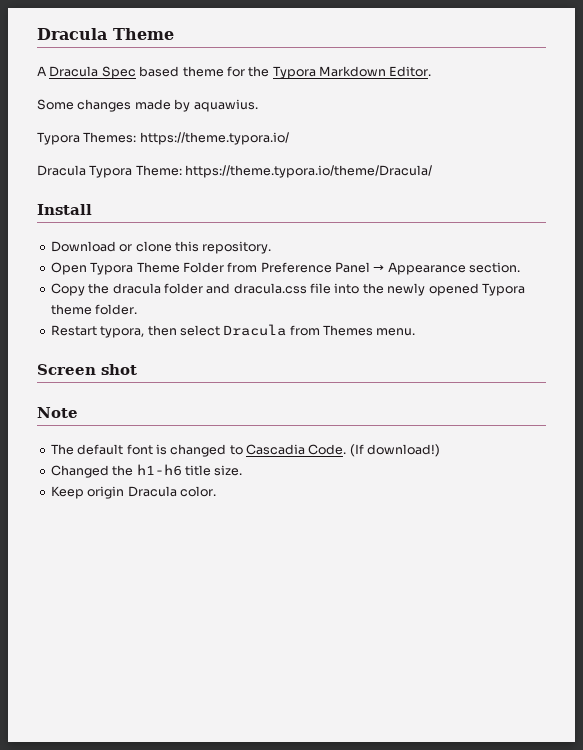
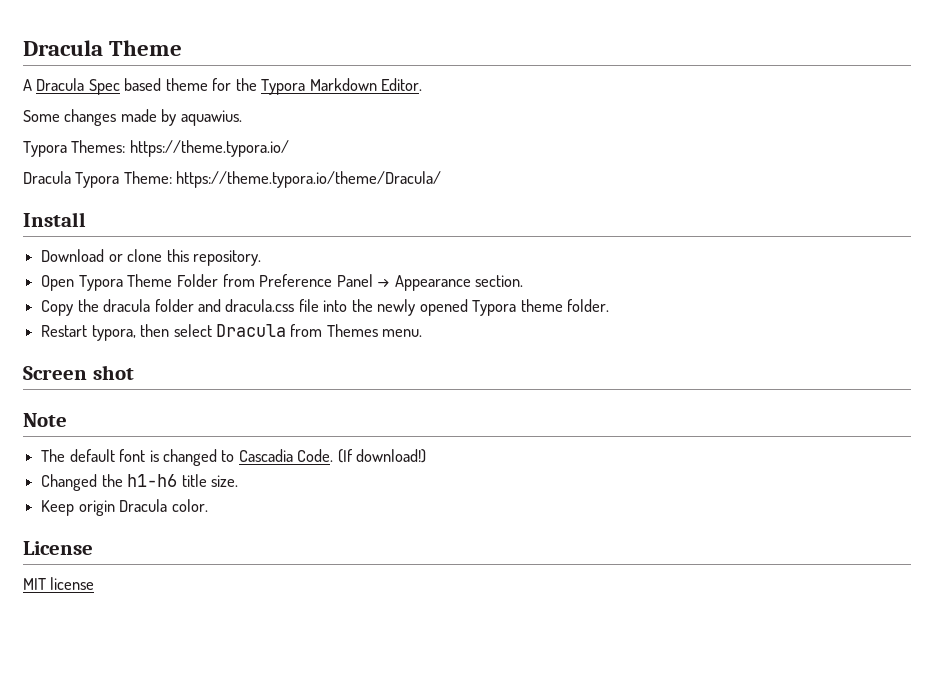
(216, 491) none -> [23,541,93,555] [23,577,95,590] // License // MIT license

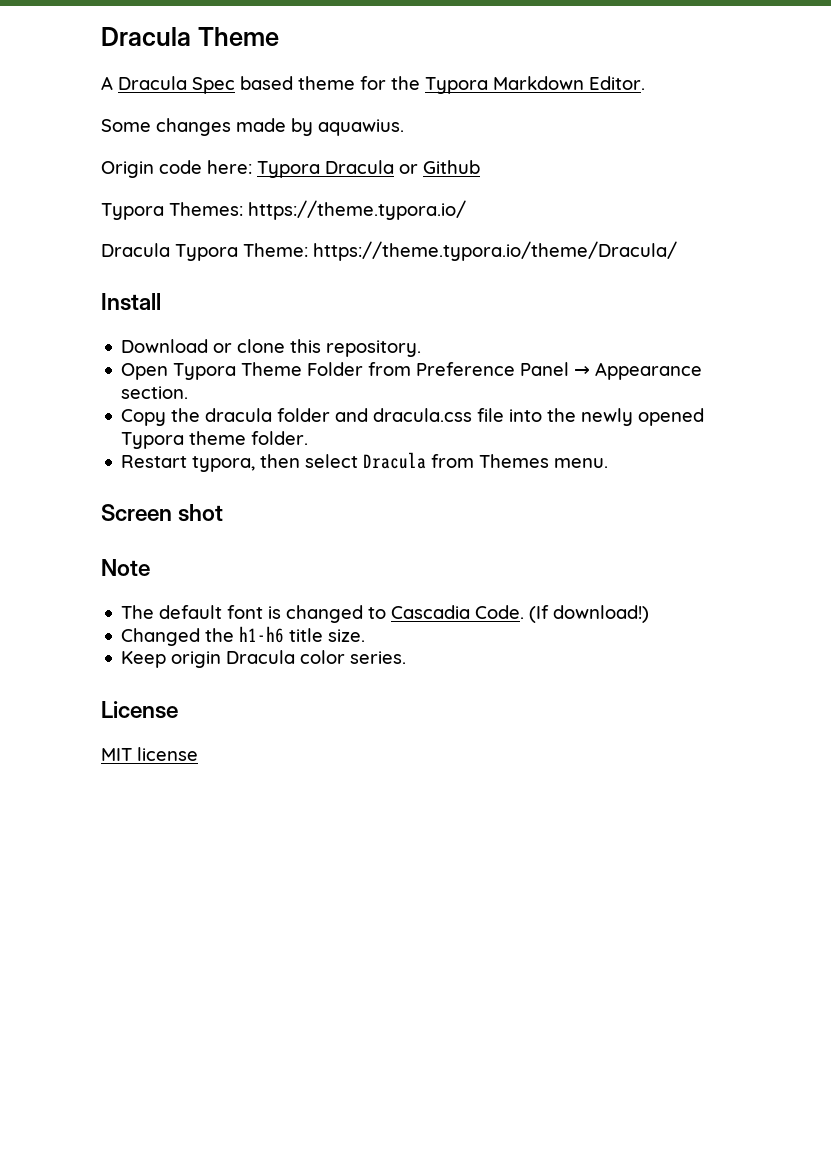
(242, 118) none -> [101,160,480,178] // Origin code here: Typora Dracula or Github
[171,499,208,512] color. -> [300,650,407,664] color series.

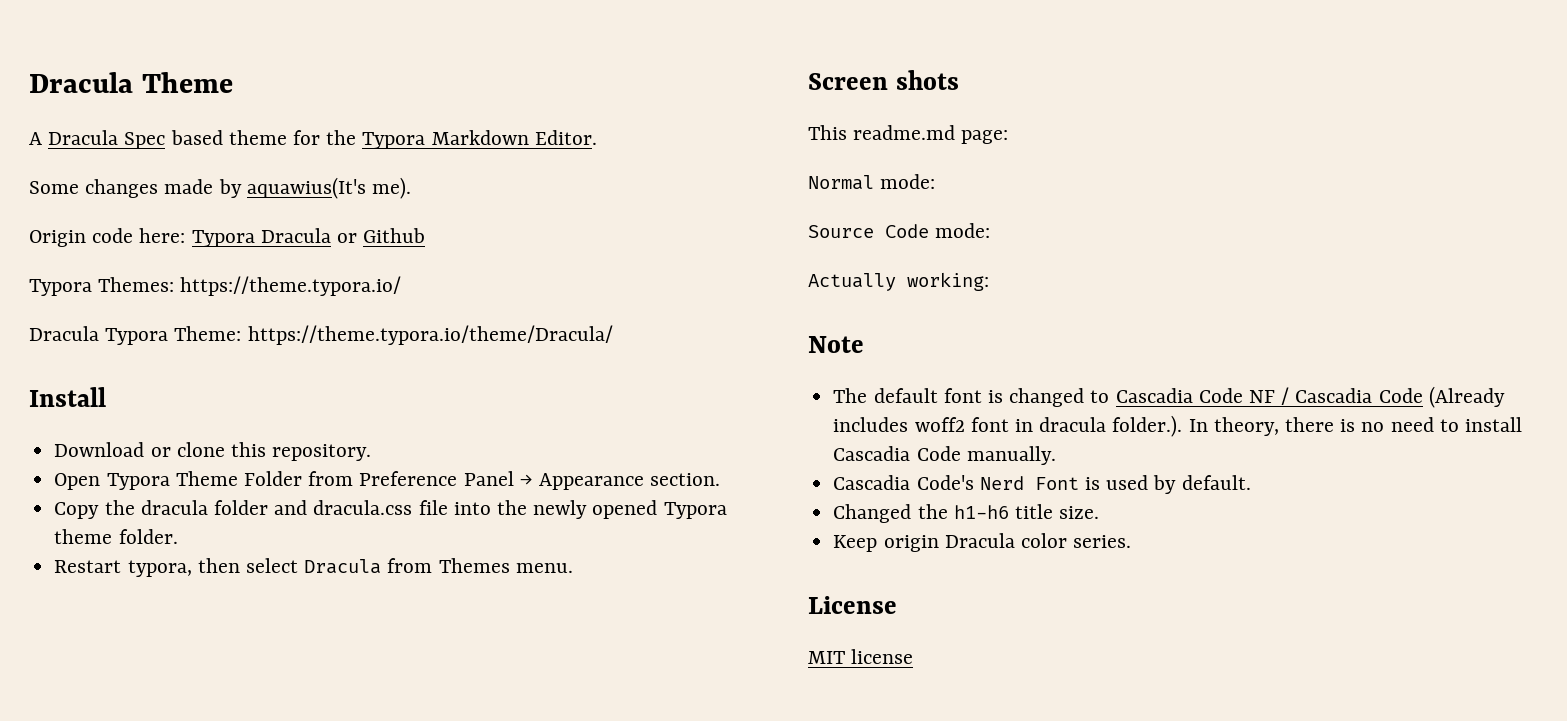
[318,119,404,136] aquawius. -> [246,177,412,199] aquawius(It's me).
[178,504,224,522] shot -> [895,70,959,90] [808,125,1009,144] [808,174,936,190] [808,223,991,238] [808,272,989,291] shots // This readme.md page: // Normal mode: // Source Code mode: // Actually working:
[475,605,650,623] Code. (If download!) -> [1198,386,1505,408] [833,415,1523,437] [833,446,1056,465] [833,475,1251,494] Code NF / Cascadia Code (Already includes woff2 font in dracula folder.). In theory, there is no need to install Cascadia Code manually. // Cascadia Code's Nerd Font is used by default.

